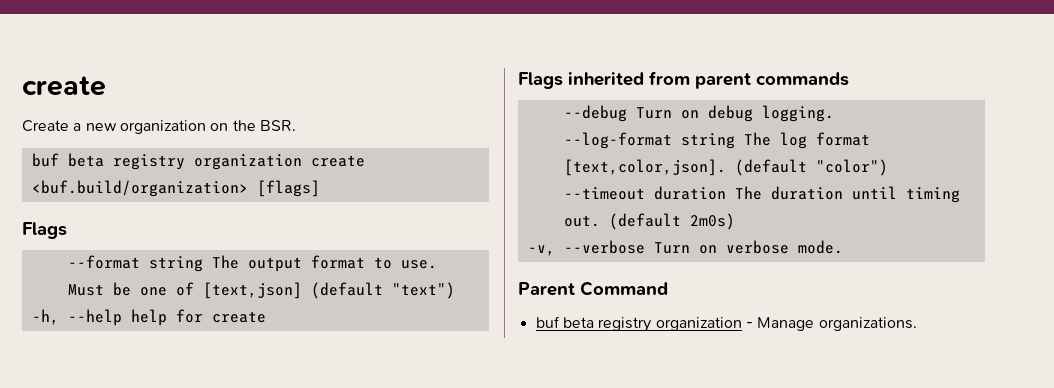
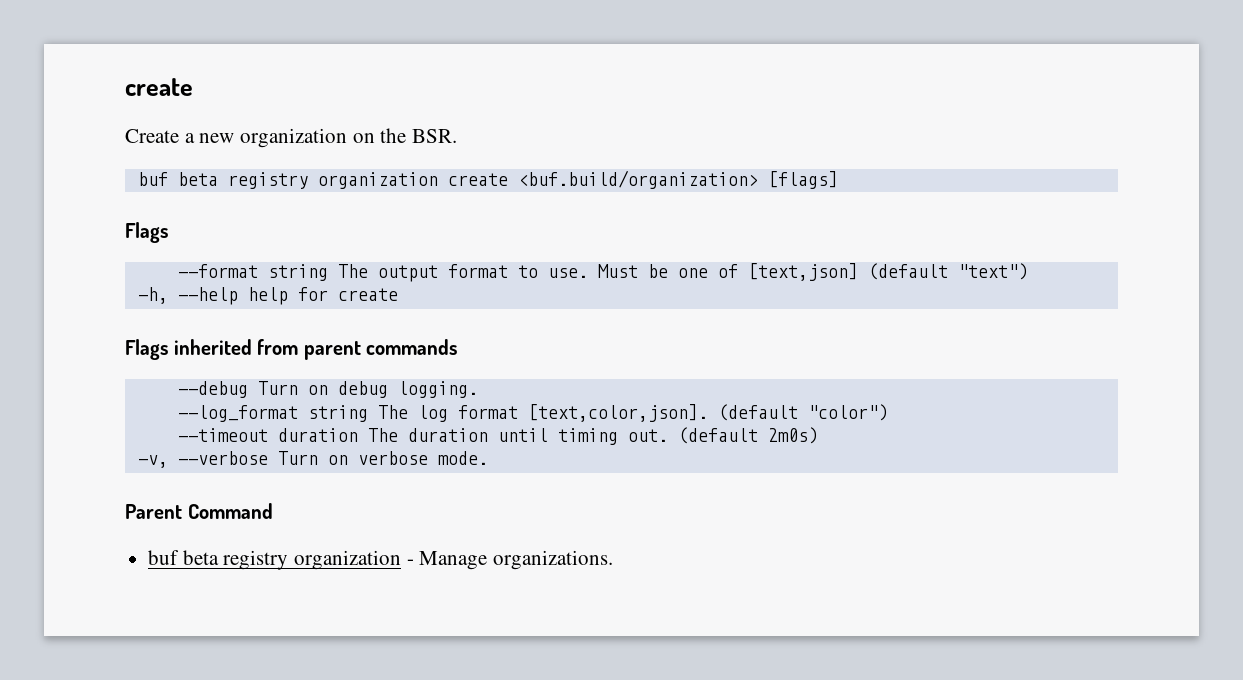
[563,132,672,149] --log-format -> [177,405,298,422] --log_format

